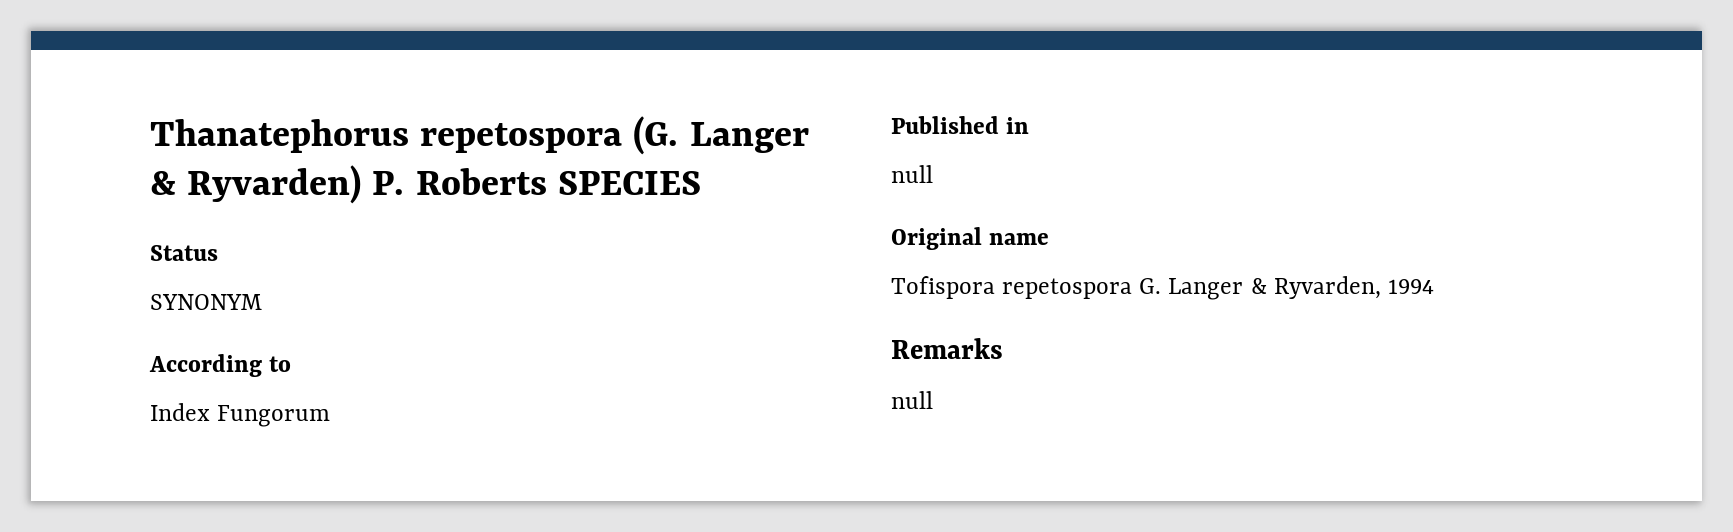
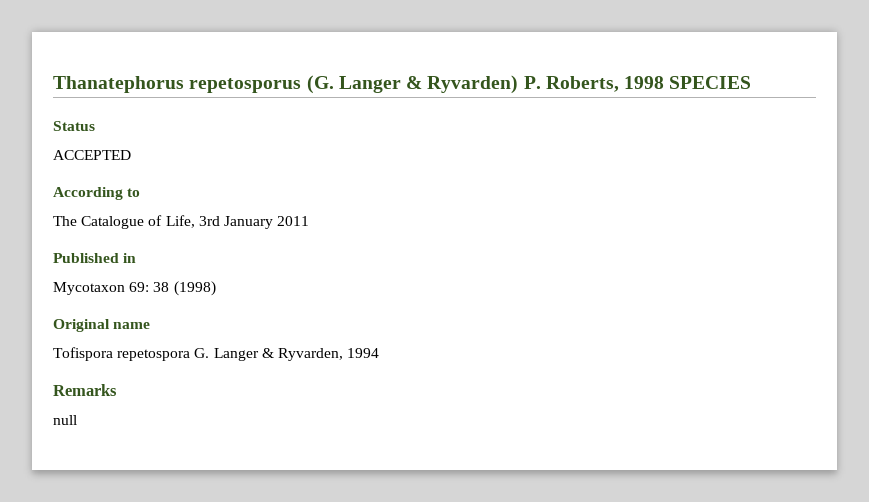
[420,123,623,153] repetospora -> [189,78,302,93] repetosporus
[415,168,547,195] Roberts -> [545,76,665,92] Roberts, 1998
[150,294,262,310] SYNONYM -> [53,150,131,160] ACCEPTED
[150,403,331,427] [891,116,1030,134] [891,165,933,183] Index Fungorum // Published in // null -> [53,215,310,229] [53,253,137,263] [53,281,216,296] The Catalogue of Life, 3rd January 2011 // Published in // Mycotaxon 69: 38 (1998)

